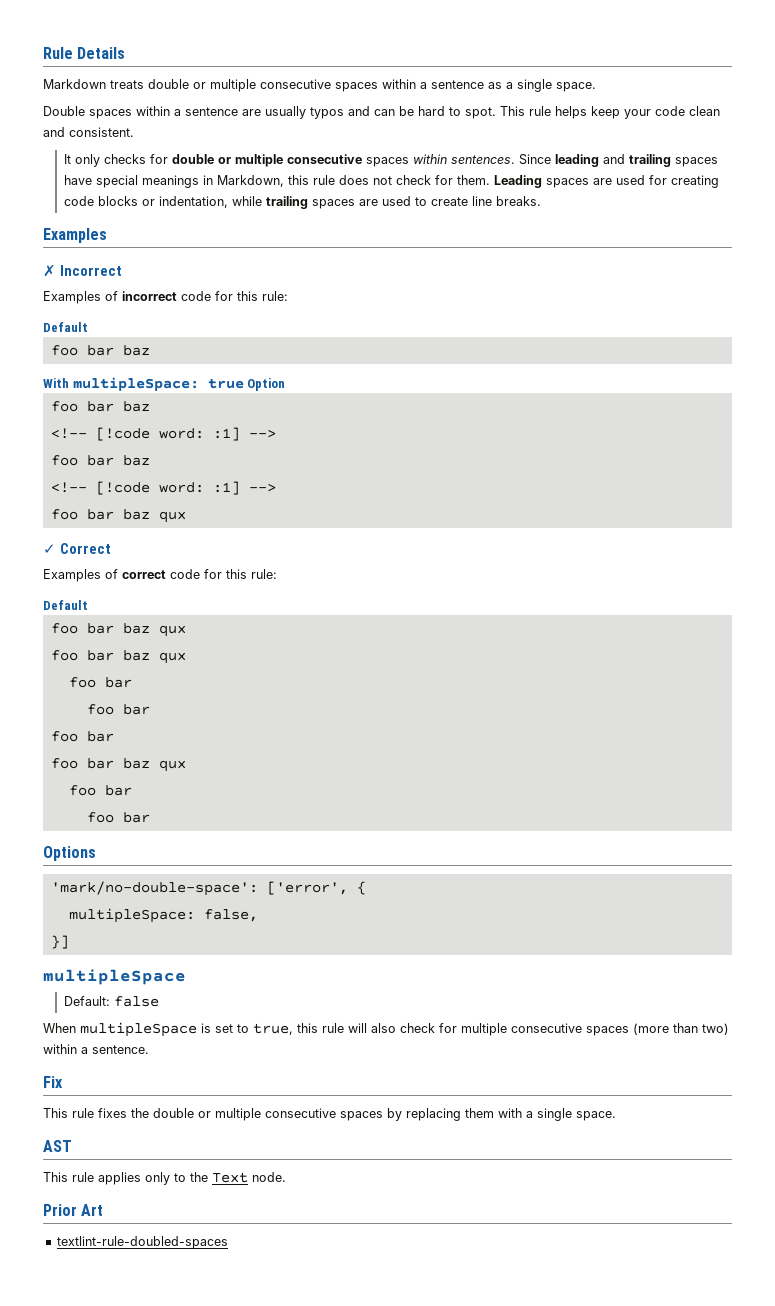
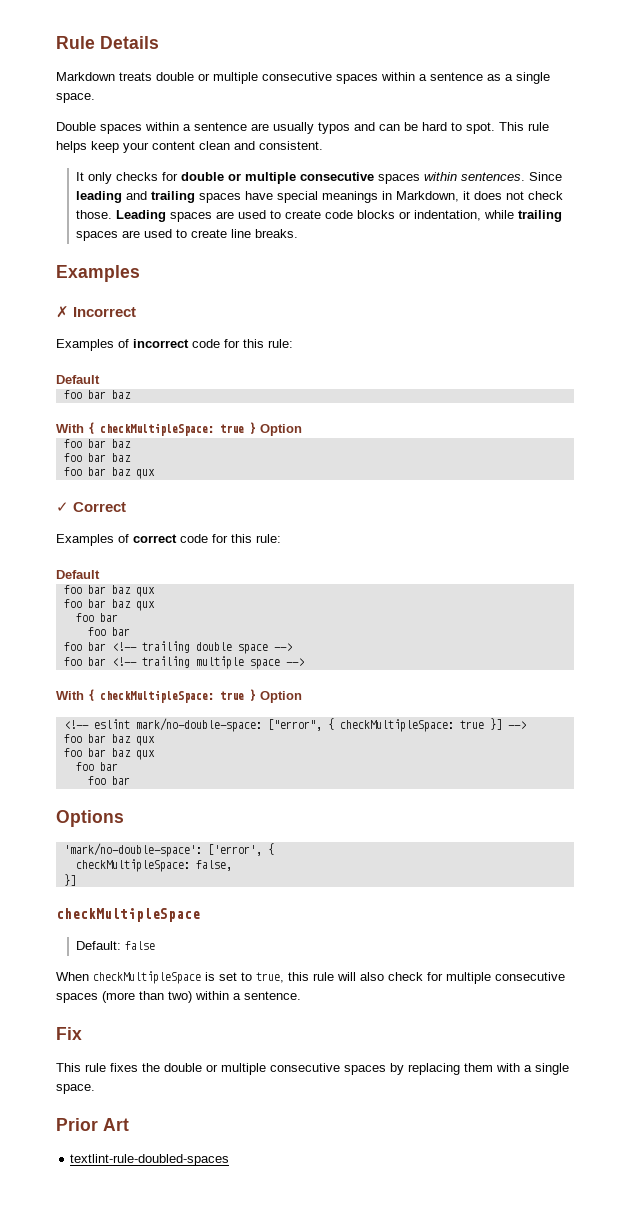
[655,106,685,116] code -> [152,141,195,150] content
[287,175,335,185] this rule -> [462,191,470,200] it
[434,175,490,185] for them. -> [75,210,112,219] those.
[648,175,719,188] for creating -> [269,210,321,219] to create
[72,377,244,391] multipleSpace: true -> [88,422,256,436] { checkMultipleSpace: true }
[50,427,276,441] [50,455,150,466] [50,481,276,495] <!-- [!code word: :1] --> // foo bar baz // <!-- [!code word: :1] --> -> [63,453,131,462] foo bar baz
(114, 736) none -> [111,641,292,654] [63,656,304,669] [56,689,302,703] [63,718,526,732] [63,734,155,746] <!-- trailing double space --> // foo bar <!-- trailing multiple space --> // With { checkMultipleSpace: true } Option // <!-- eslint mark/no-double-space: ["error", { checkMultipleSpace: true }] --> // foo bar baz qux
[68,908,195,923] multipleSpace: -> [75,859,190,872] checkMultipleSpace:
[43,969,186,985] multipleSpace -> [56,908,200,922] checkMultipleSpace
[80,1022,197,1037] multipleSpace -> [93,971,201,984] checkMultipleSpace
[43,1140,72,1152] [43,1172,286,1185] // AST // This rule applies only to the Text node. -> (95, 1089) none

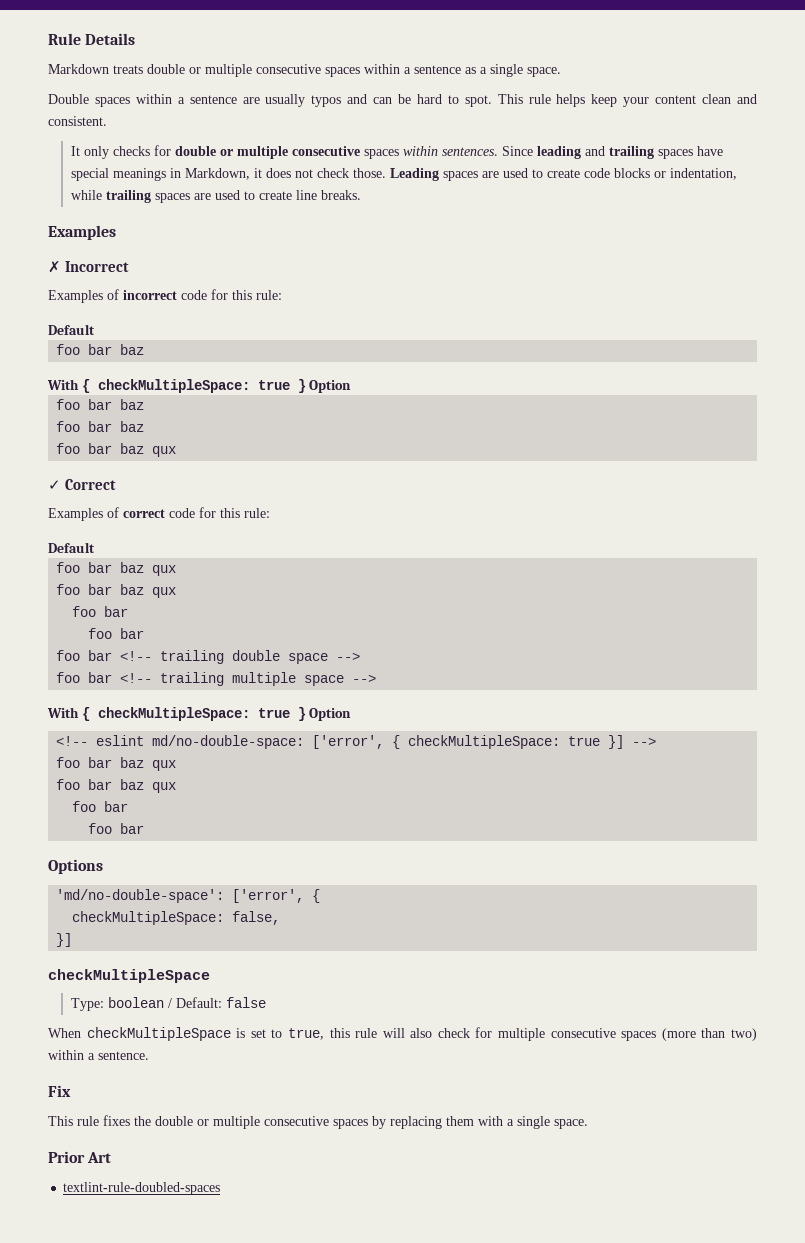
[135,718,322,732] mark/no-double-space: ["error", -> [152,735,385,749] md/no-double-space: ['error',
[63,843,202,857] 'mark/no-double-space': -> [56,889,225,903] 'md/no-double-space':
(200, 915) none -> [70,997,172,1011] Type: boolean /

